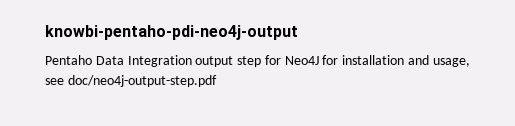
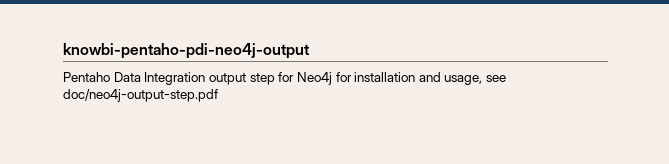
[284,56,319,65] Neo4J -> [296,72,332,85] Neo4j

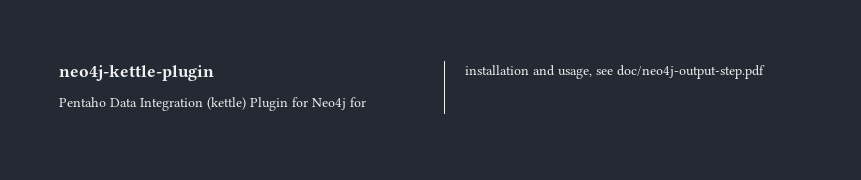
[63,43,310,59] knowbi-pentaho-pdi-neo4j-output -> [59,65,214,81] neo4j-kettle-plugin
[208,73,275,85] output step -> [207,97,288,111] (kettle) Plugin

